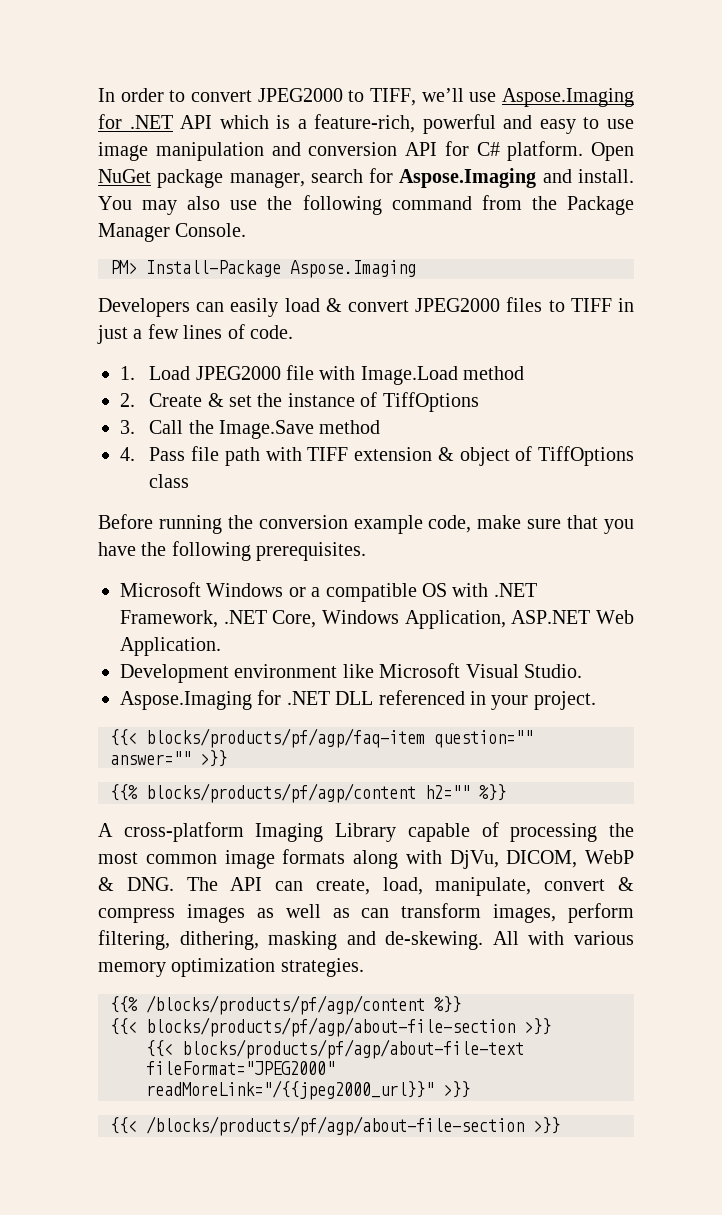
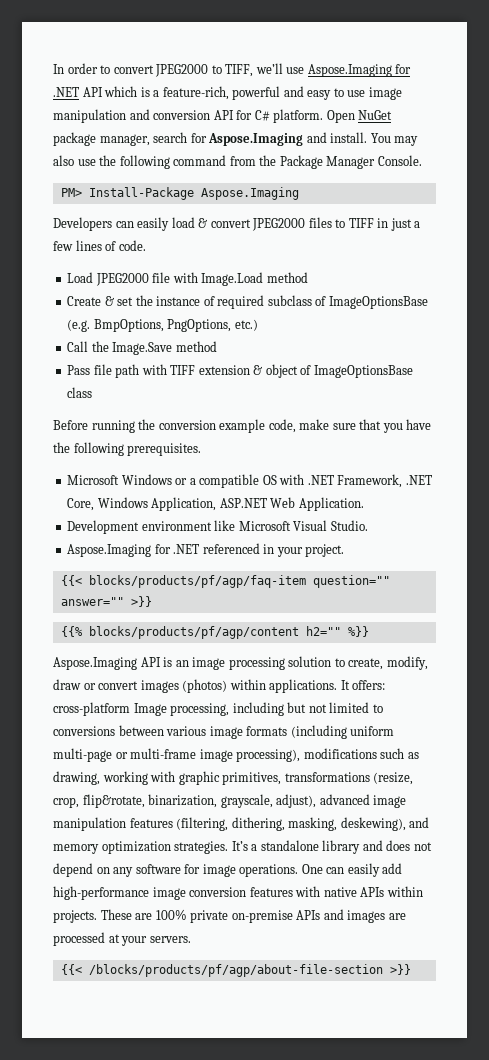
[120,366,135,380] 1. -> (146, 245) none
[120,393,135,407] 2. -> (308, 277) none
[382,392,479,412] [120,420,135,434] TiffOptions // 3. -> [217,295,428,309] [67,319,258,332] required subclass of ImageOptionsBase (e.g. BmpOptions, PngOptions, etc.) //
[120,447,135,461] 4. -> (217, 346) none
[538,446,634,466] TiffOptions -> [313,365,413,378] ImageOptionsBase
[335,691,374,705] DLL -> (200, 549) none
[98,822,634,842] [98,849,634,869] [98,877,634,896] [98,903,634,923] [98,930,634,950] [98,958,364,977] [110,995,461,1015] [110,1017,551,1037] [146,1039,524,1059] [146,1061,335,1075] [146,1080,470,1100] A cross-platform Imaging Library capable of processing the most common image formats along with DjVu, DICOM, WebP & DNG. The API can create, load, manipulate, convert & compress images as well as can transform images, perform filtering, dithering, masking and de-skewing. All with various memory optimization strategies. // {{% /blocks/products/pf/agp/content %}} // {{< blocks/products/pf/agp/about-file-section >}} // {{< blocks/products/pf/agp/about-file-text fileFormat="JPEG2000" readMoreLink="/{{jpeg2000_url}}" >}} -> [53,656,428,670] [53,679,386,693] [53,702,383,716] [53,725,395,739] [53,748,419,762] [53,771,414,785] [53,794,407,808] [53,817,430,831] [53,840,432,854] [53,863,403,877] [53,886,423,900] [53,909,406,923] [53,932,191,946] Aspose.Imaging API is an image processing solution to create, modify, draw or convert images (photos) within applications. It offers: cross-platform Image processing, including but not limited to conversions between various image formats (including uniform multi-page or multi-frame image processing), modifications such as drawing, working with graphic primitives, transformations (resize, crop, flip&rotate, binarization, grayscale, adjust), advanced image manipulation features (filtering, dithering, masking, deskewing), and memory optimization strategies. It’s a standalone library and does not depend on any software for image operations. One can easily add high-performance image conversion features with native APIs within projects. These are 100% private on-premise APIs and images are processed at your servers.

